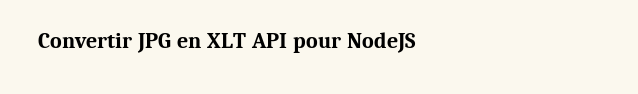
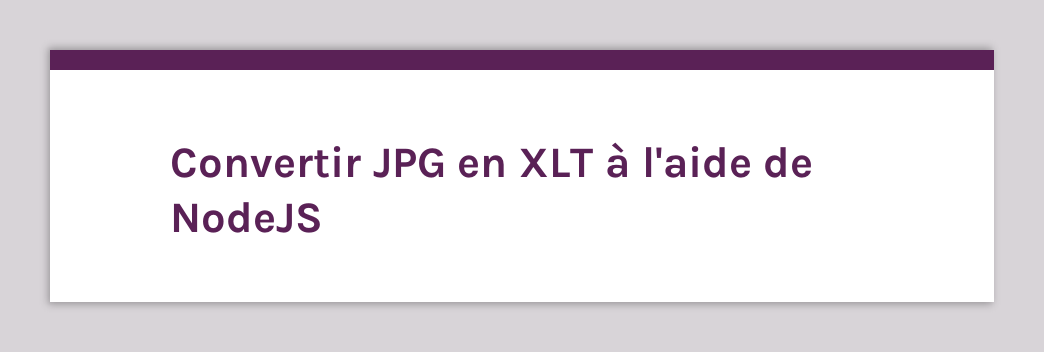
[250,33,341,53] API pour -> [604,142,814,178] à l'aide de

